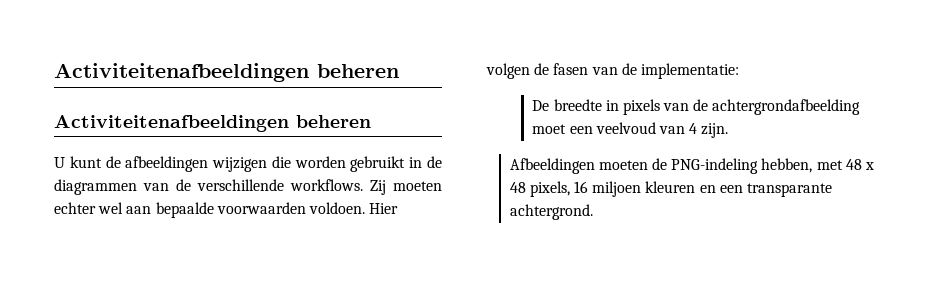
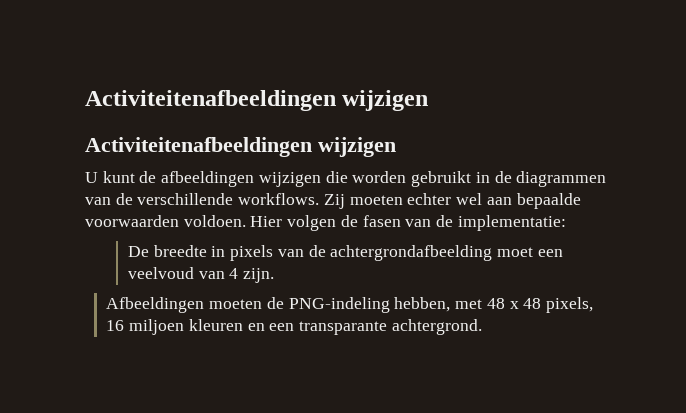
[54,63,399,82] [54,115,371,132] Activiteitenafbeeldingen beheren // Activiteitenafbeeldingen beheren -> [85,90,429,111] [85,137,396,157] Activiteitenafbeeldingen wijzigen // Activiteitenafbeeldingen wijzigen

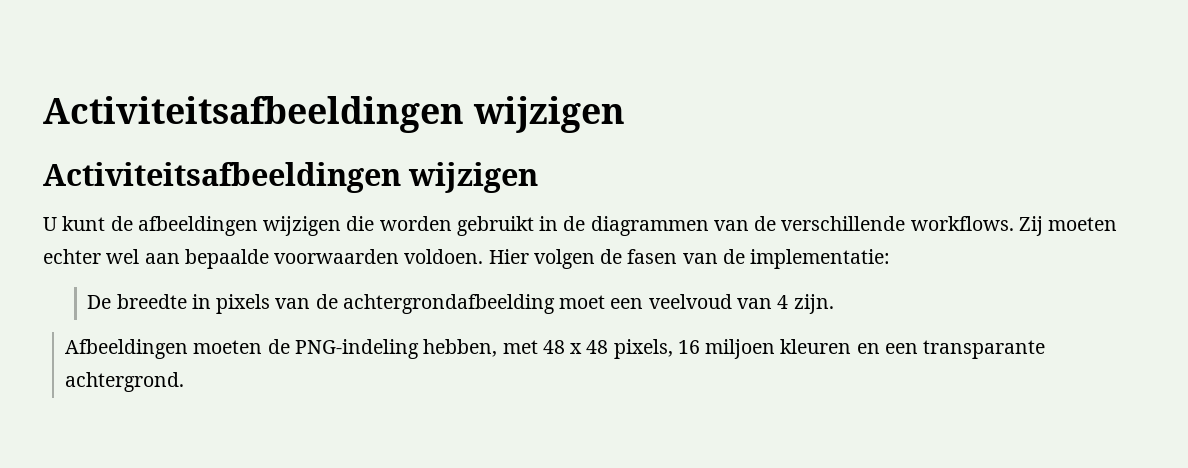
[85,90,429,111] [85,137,312,157] Activiteitenafbeeldingen wijzigen // Activiteitenafbeeldingen -> [43,96,625,133] [43,162,401,193] Activiteitsafbeeldingen wijzigen // Activiteitsafbeeldingen

